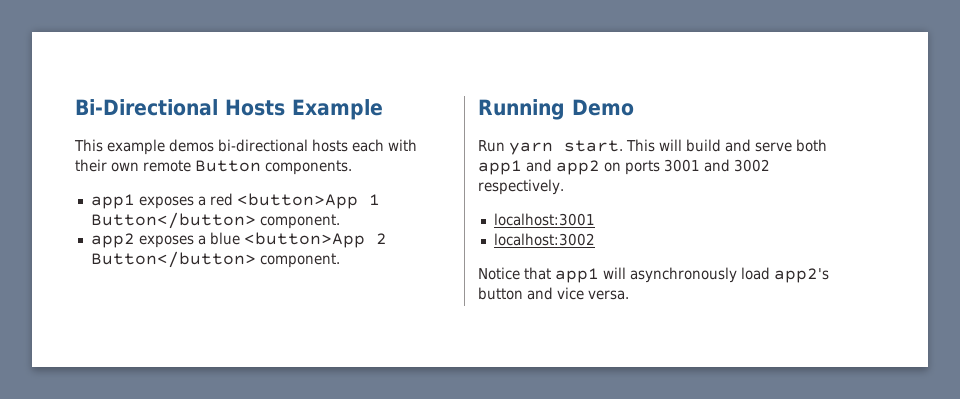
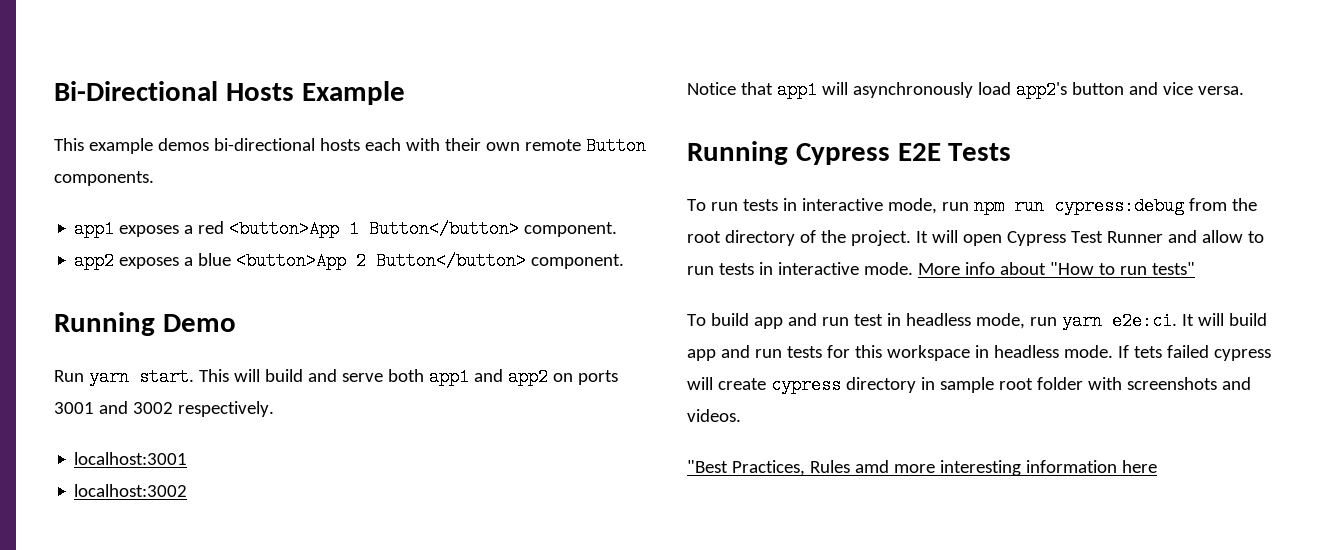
(629, 295) none -> [687,141,1012,165] [687,197,1257,215] [687,230,1264,246] [687,262,1195,275] [687,312,1267,330] [687,345,1271,361] [687,376,1251,394] [687,409,741,422] [687,460,1157,476] // Running Cypress E2E Tests // To run tests in interactive mode, run npm run cypress:debug from the root directory of the project. It will open Cypress Test Runner and allow to run tests in interactive mode. More info about "How to run tests" // To build app and run test in headless mode, run yarn e2e:ci. It will build app and run tests for this workspace in headless mode. If tets failed cypress will create cypress directory in sample root folder with screenshots and videos. // "Best Practices, Rules amd more interesting information here

